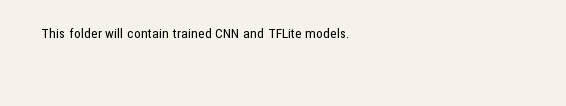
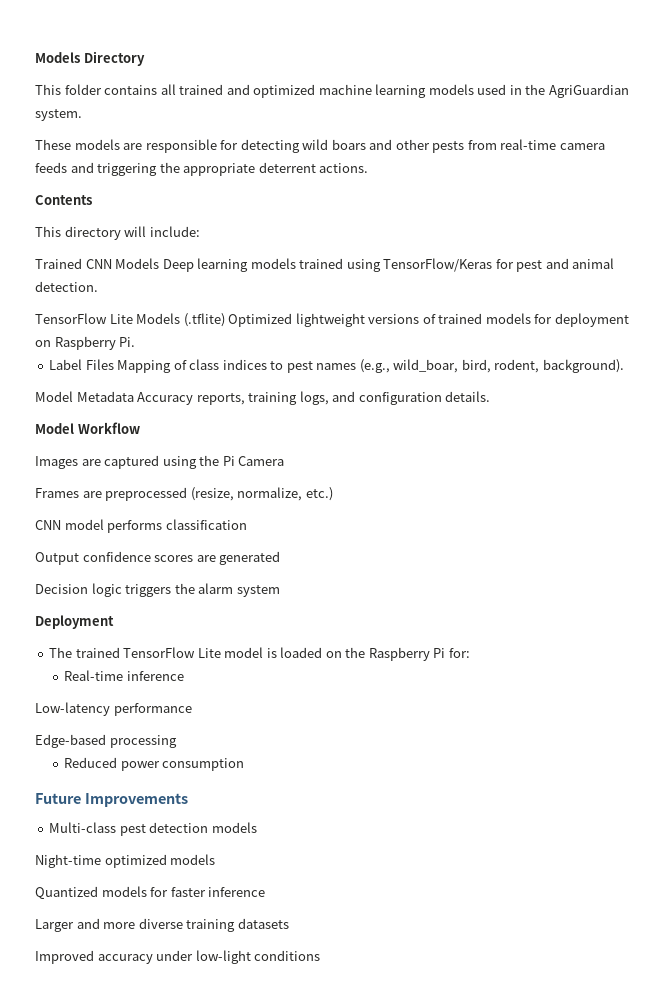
[41,28,350,38] This folder will contain trained CNN and TFLite models. -> [35,51,145,66] [35,84,629,98] [35,109,82,121] [35,139,605,153] [35,162,369,176] [35,195,92,205] [35,226,200,240] [35,258,615,272] [35,281,98,292] [35,313,629,327] [35,336,136,350] [49,359,624,373] [35,391,491,405] [35,422,140,434] [35,455,285,469] [35,487,333,501] [35,519,247,533] [35,551,281,565] [35,583,280,597] [35,615,114,629] [49,647,470,661] [64,670,184,681] [35,702,192,716] [35,734,177,748] [64,757,245,771] [35,793,188,807] [49,822,257,836] [35,854,216,868] [35,886,266,900] [35,918,289,932] [35,950,321,964] Models Directory // This folder contains all trained and optimized machine learning models used in the AgriGuardian system. // These models are responsible for detecting wild boars and other pests from real-time camera feeds and triggering the appropriate deterrent actions. // Contents // This directory will include: // Trained CNN Models Deep learning models trained using TensorFlow/Keras for pest and animal detection. // TensorFlow Lite Models (.tflite) Optimized lightweight versions of trained models for deployment on Raspberry Pi. // Label Files Mapping of class indices to pest names (e.g., wild_boar, bird, rodent, background). // Model Metadata Accuracy reports, training logs, and configuration details. // Model Workflow // Images are captured using the Pi Camera // Frames are preprocessed (resize, normalize, etc.) // CNN model performs classification // Output confidence scores are generated // Decision logic triggers the alarm system // Deployment // The trained TensorFlow Lite model is loaded on the Raspberry Pi for: // Real-time inference // Low-latency performance // Edge-based processing // Reduced power consumption // Future Improvements // Multi-class pest detection models // Night-time optimized models // Quantized models for faster inference // Larger and more diverse training datasets // Improved accuracy under low-light conditions

